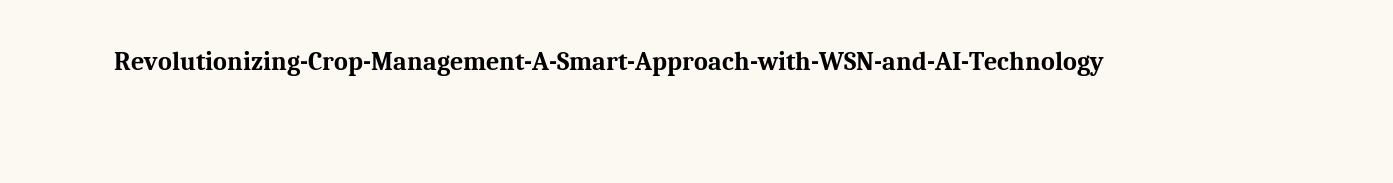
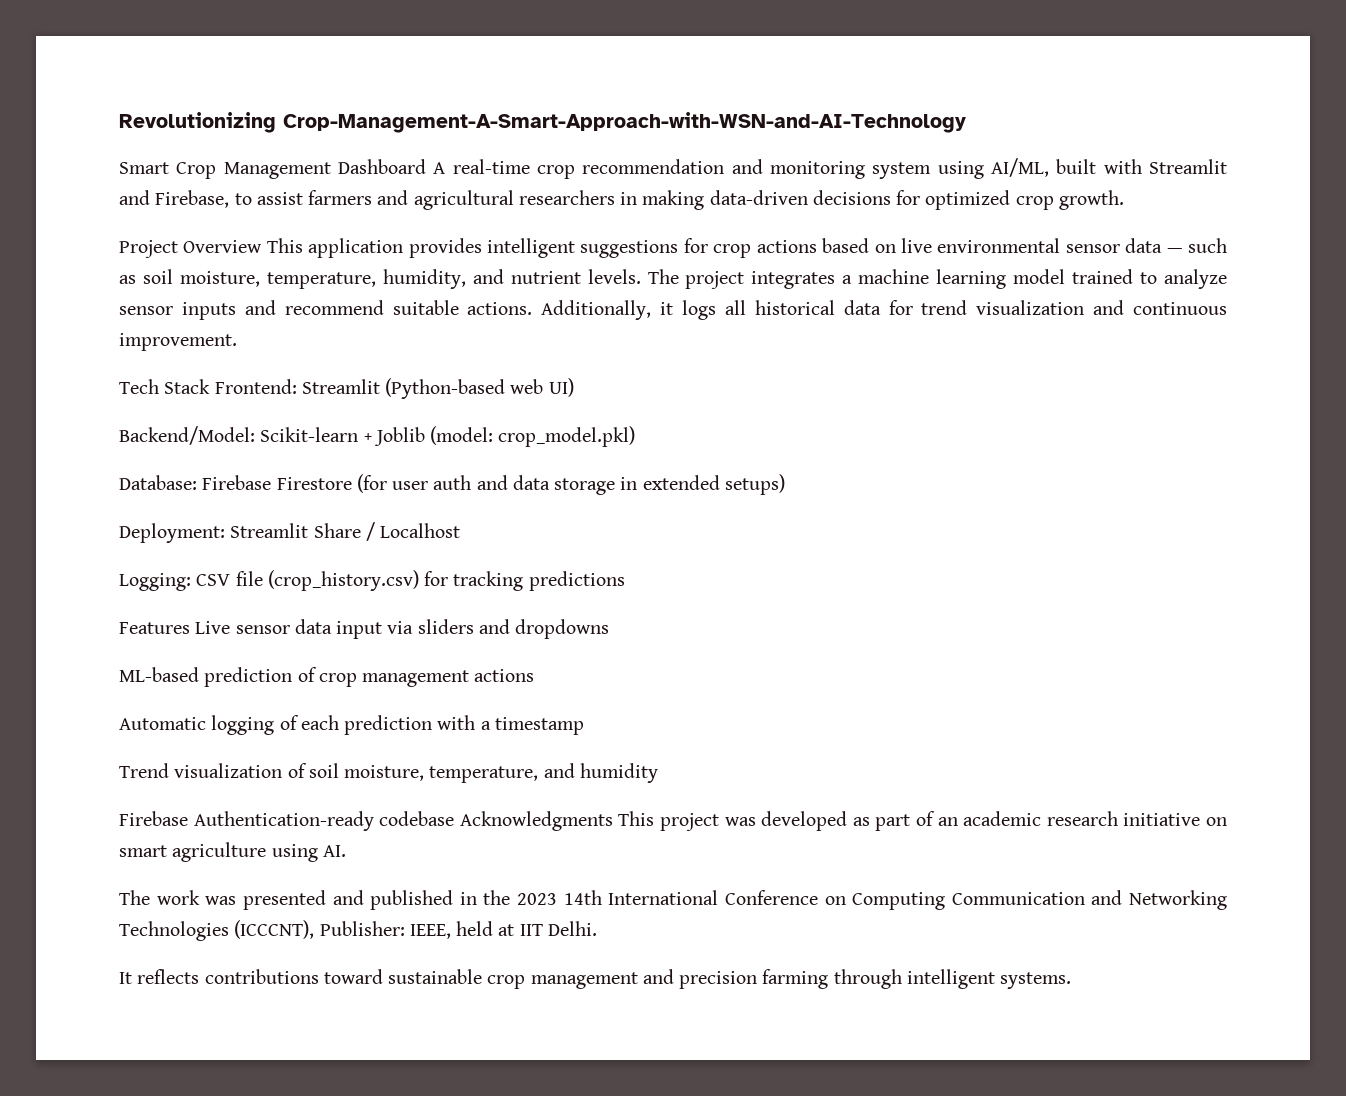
[114,51,1104,76] Revolutionizing-Crop-Management-A-Smart-Approach-with-WSN-and-AI-Technology -> [119,112,966,133] [119,158,1228,179] [119,190,1124,210] [119,238,1227,258] [119,269,1227,289] [119,300,1227,320] [119,333,237,351] [119,378,574,399] [119,426,636,447] [119,474,785,495] [119,522,461,543] [119,570,625,591] [119,619,610,639] [119,667,535,687] [119,715,584,735] [119,763,658,783] [119,811,1228,831] [119,842,346,862] [119,890,1227,910] [119,920,597,941] [119,969,1072,989] Revolutionizing Crop-Management-A-Smart-Approach-with-WSN-and-AI-Technology // Smart Crop Management Dashboard A real-time crop recommendation and monitoring system using AI/ML, built with Streamlit and Firebase, to assist farmers and agricultural researchers in making data-driven decisions for optimized crop growth. // Project Overview This application provides intelligent suggestions for crop actions based on live environmental sensor data — such as soil moisture, temperature, humidity, and nutrient levels. The project integrates a machine learning model trained to analyze sensor inputs and recommend suitable actions. Additionally, it logs all historical data for trend visualization and continuous improvement. // Tech Stack Frontend: Streamlit (Python-based web UI) // Backend/Model: Scikit-learn + Joblib (model: crop_model.pkl) // Database: Firebase Firestore (for user auth and data storage in extended setups) // Deployment: Streamlit Share / Localhost // Logging: CSV file (crop_history.csv) for tracking predictions // Features Live sensor data input via sliders and dropdowns // ML-based prediction of crop management actions // Automatic logging of each prediction with a timestamp // Trend visualization of soil moisture, temperature, and humidity // Firebase Authentication-ready codebase Acknowledgments This project was developed as part of an academic research initiative on smart agriculture using AI. // The work was presented and published in the 2023 14th International Conference on Computing Communication and Networking Technologies (ICCCNT), Publisher: IEEE, held at IIT Delhi. // It reflects contributions toward sustainable crop management and precision farming through intelligent systems.

